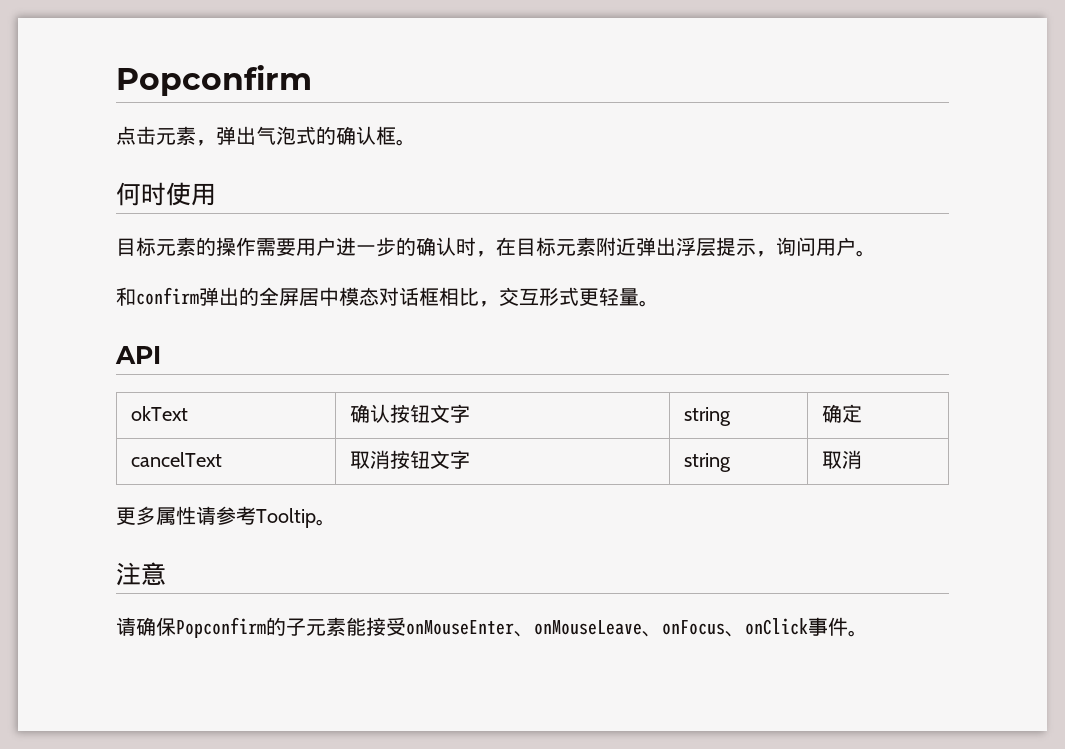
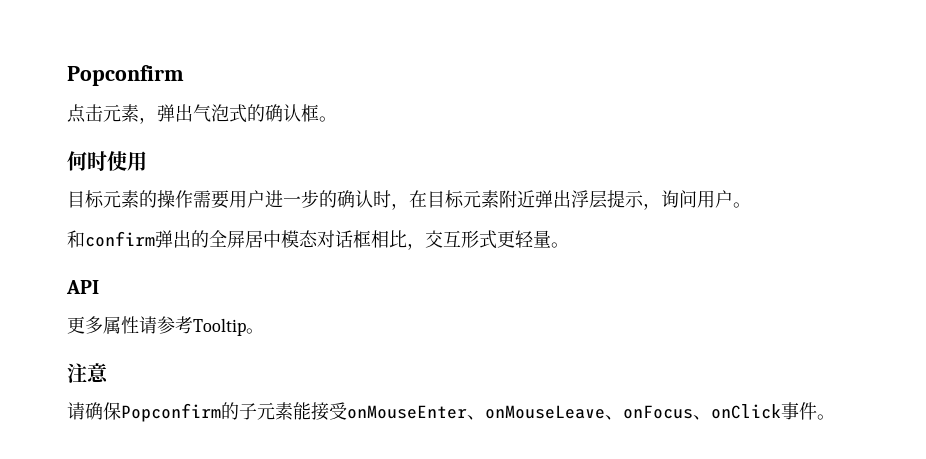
[131,406,189,421] [350,404,471,423] [684,407,732,426] [822,404,863,423] [131,452,223,467] [350,450,471,469] [684,453,732,472] [822,450,863,469] // okText | 确认按钮文字 | string | 确定 // cancelText | 取消按钮文字 | string | 取消 -> (99, 287) none

